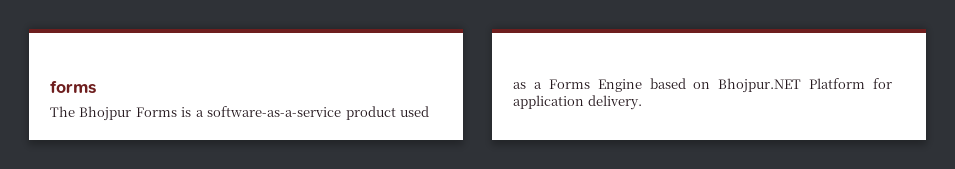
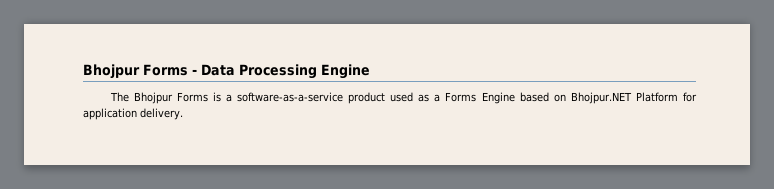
[50,80,96,94] forms -> [83,64,370,79] Bhojpur Forms - Data Processing Engine

